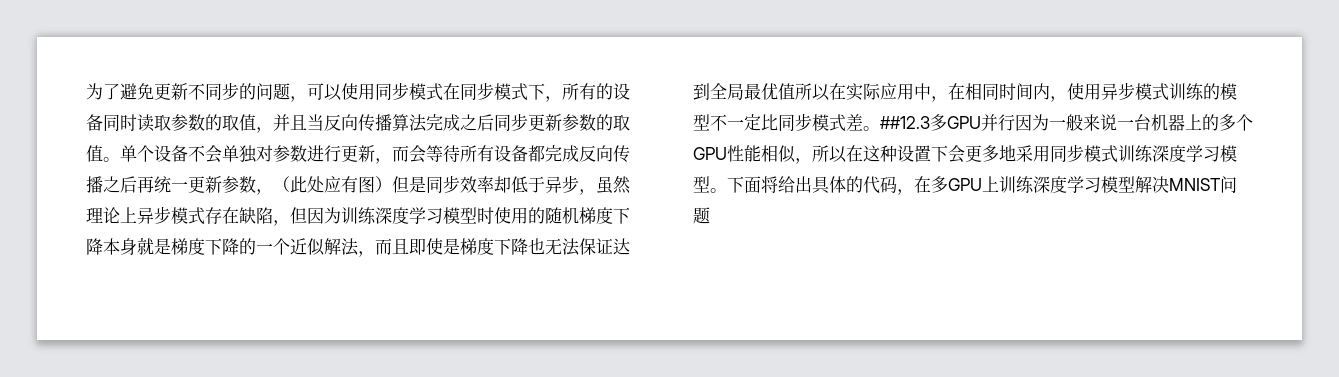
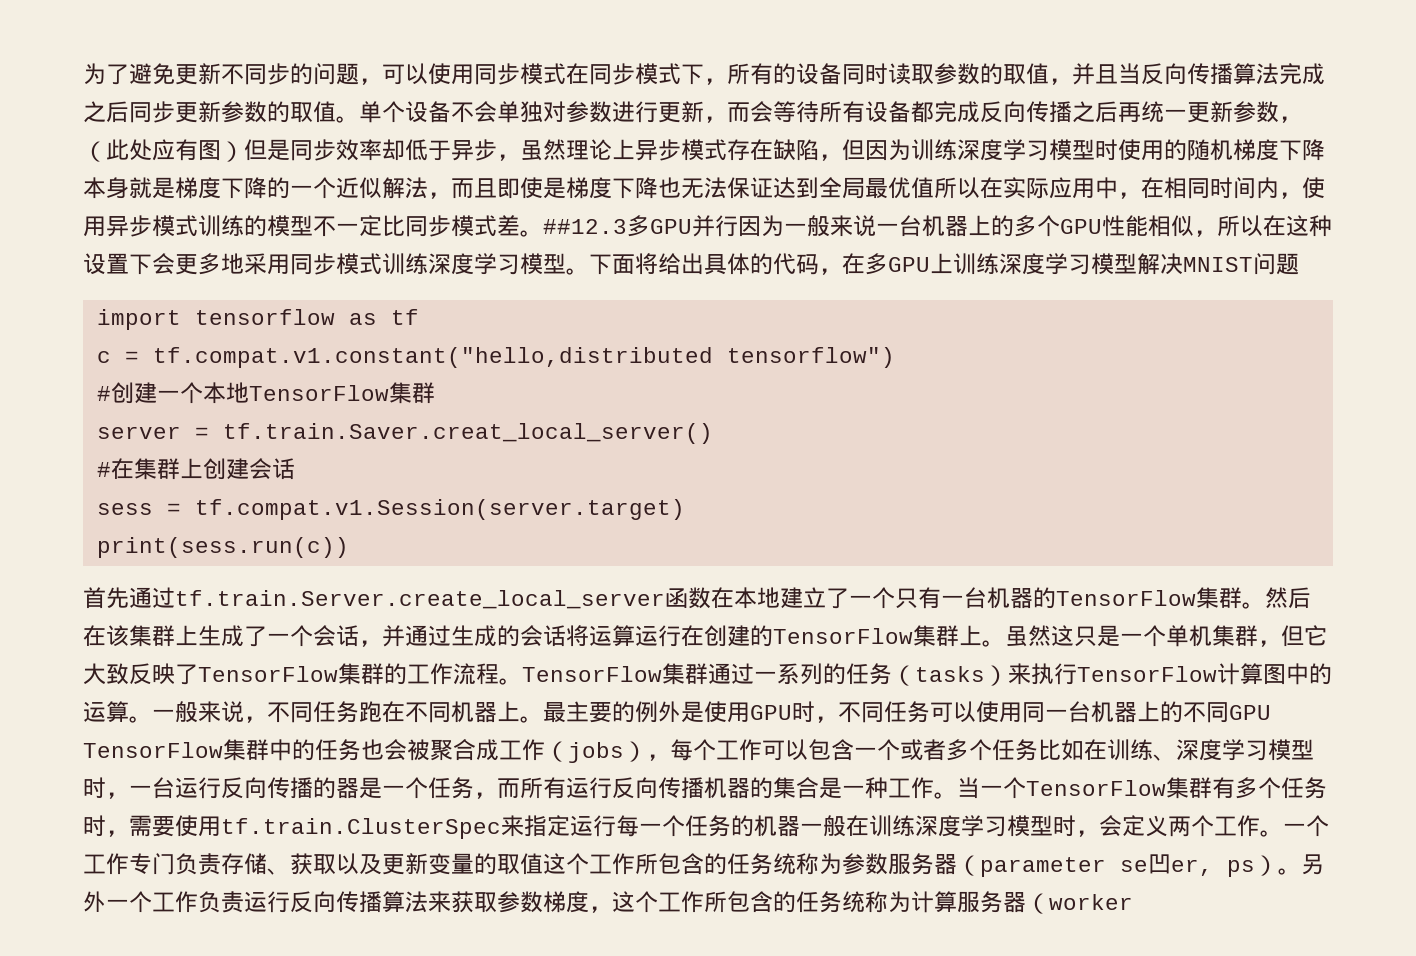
(710, 215) none -> [96,309,419,330] [96,347,895,368] [96,382,435,404] [96,423,713,444] [96,458,295,480] [96,499,685,520] [96,537,349,558] [83,587,1311,609] [83,625,1327,647] [83,663,1332,686] [83,701,1271,723] [83,739,1314,763] [83,777,1327,799] [83,815,1329,839] [83,853,1324,877] [83,891,1133,914] // import tensorflow as tf // c = tf.compat.v1.constant("hello,distributed tensorflow") // #创建一个本地TensorFlow集群 // server = tf.train.Saver.creat_local_server() // #在集群上创建会话 // sess = tf.compat.v1.Session(server.target) // print(sess.run(c)) // 首先通过tf.train.Server.create_local_server函数在本地建立了一个只有一台机器的TensorFlow集群。然后在该集群上生成了一个会话，并通过生成的会话将运算运行在创建的TensorFlow集群上。虽然这只是一个单机集群，但它大致反映了TensorFlow集群的工作流程。TensorFlow集群通过一系列的任务（tasks）来执行TensorFlow计算图中的运算。一般来说，不同任务跑在不同机器上。最主要的例外是使用GPU时，不同任务可以使用同一台机器上的不同GPU TensorFlow集群中的任务也会被聚合成工作（jobs），每个工作可以包含一个或者多个任务比如在训练、深度学习模型时，一台运行反向传播的器是一个任务，而所有运行反向传播机器的集合是一种工作。当一个TensorFlow集群有多个任务时，需要使用tf.train.ClusterSpec来指定运行每一个任务的机器一般在训练深度学习模型时，会定义两个工作。一个工作专门负责存储、获取以及更新变量的取值这个工作所包含的任务统称为参数服务器（parameter se凹er, ps）。另外一个工作负责运行反向传播算法来获取参数梯度，这个工作所包含的任务统称为计算服务器（worker

